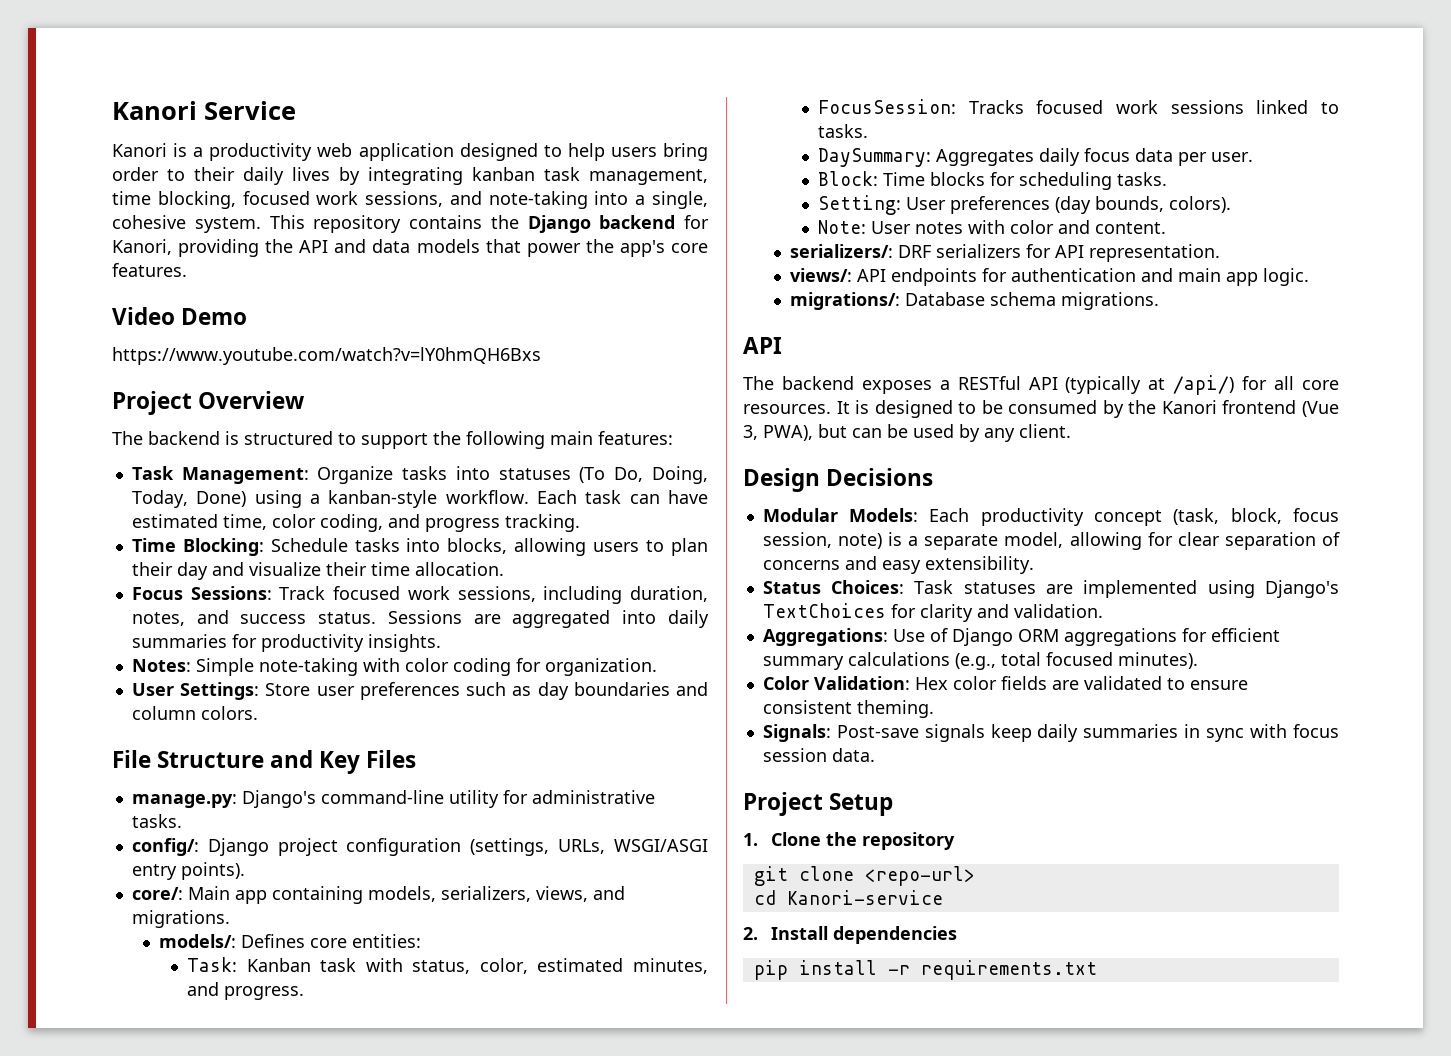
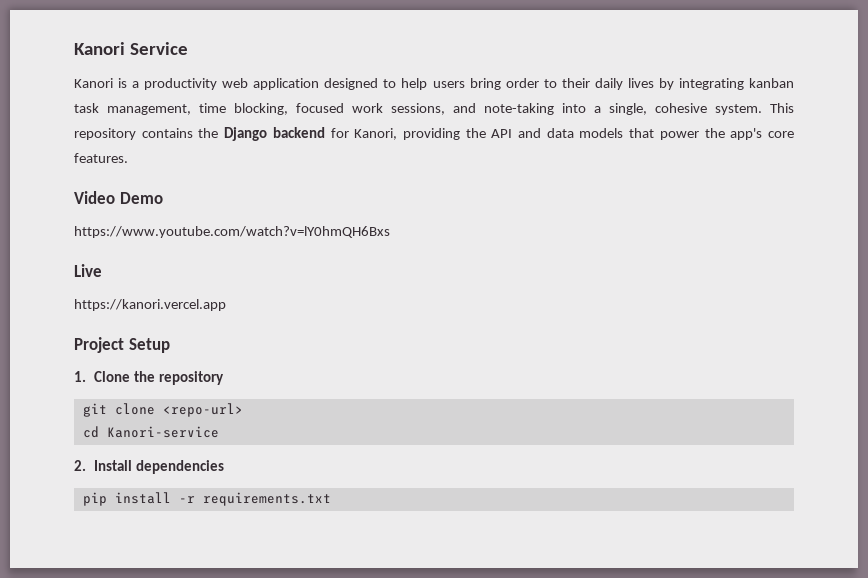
[112,391,306,415] [112,431,673,449] [131,466,708,484] [131,490,709,508] [131,514,580,532] [131,538,708,556] [131,562,504,580] [131,586,708,604] [131,610,709,628] [131,634,441,652] [131,658,657,676] [131,682,709,700] [131,706,258,720] [112,750,417,774] [131,790,655,808] [131,814,182,828] [131,838,708,856] [131,862,245,880] [131,886,625,904] [131,910,230,928] [159,934,422,948] [186,957,708,974] [186,982,304,1000] [817,99,1339,114] [817,124,868,138] [817,148,1253,167] [817,171,1167,190] [817,195,1231,215] [817,220,1166,234] [790,244,1221,262] [790,268,1310,286] [790,292,1160,310] [743,337,782,354] [743,375,1339,395] [743,400,1339,418] [743,424,1071,442] [743,468,934,492] [762,508,1339,526] [762,532,1340,550] [762,556,1034,574] [762,580,1339,598] [762,603,1103,622] [762,628,1280,646] [762,652,1198,670] [762,676,1248,690] [762,700,934,718] [762,724,1339,742] [762,748,875,762] Project Overview // The backend is structured to support the following main features: // Task Management: Organize tasks into statuses (To Do, Doing, Today, Done) using a kanban-style workflow. Each task can have estimated time, color coding, and progress tracking. // Time Blocking: Schedule tasks into blocks, allowing users to plan their day and visualize their time allocation. // Focus Sessions: Track focused work sessions, including duration, notes, and success status. Sessions are aggregated into daily summaries for productivity insights. // Notes: Simple note-taking with color coding for organization. // User Settings: Store user preferences such as day boundaries and column colors. // File Structure and Key Files // manage.py: Django's command-line utility for administrative tasks. // config/: Django project configuration (settings, URLs, WSGI/ASGI entry points). // core/: Main app containing models, serializers, views, and migrations. // models/: Defines core entities: // Task: Kanban task with status, color, estimated minutes, and progress. // FocusSession: Tracks focused work sessions linked to tasks. // DaySummary: Aggregates daily focus data per user. // Block: Time blocks for scheduling tasks. // Setting: User preferences (day bounds, colors). // Note: User notes with color and content. // serializers/: DRF serializers for API representation. // views/: API endpoints for authentication and main app logic. // migrations/: Database schema migrations. // API // The backend exposes a RESTful API (typically at /api/) for all core resources. It is designed to be consumed by the Kanori frontend (Vue 3, PWA), but can be used by any client. // Design Decisions // Modular Models: Each productivity concept (task, block, focus session, note) is a separate model, allowing for clear separation of concerns and easy extensibility. // Status Choices: Task statuses are implemented using Django's TextChoices for clarity and validation. // Aggregations: Use of Django ORM aggregations for efficient summary calculations (e.g., total focused minutes). // Color Validation: Hex color fields are validated to ensure consistent theming. // Signals: Post-save signals keep daily summaries in sync with focus session data. -> [74,264,102,277] [74,299,226,311] Live // https://kanori.vercel.app

